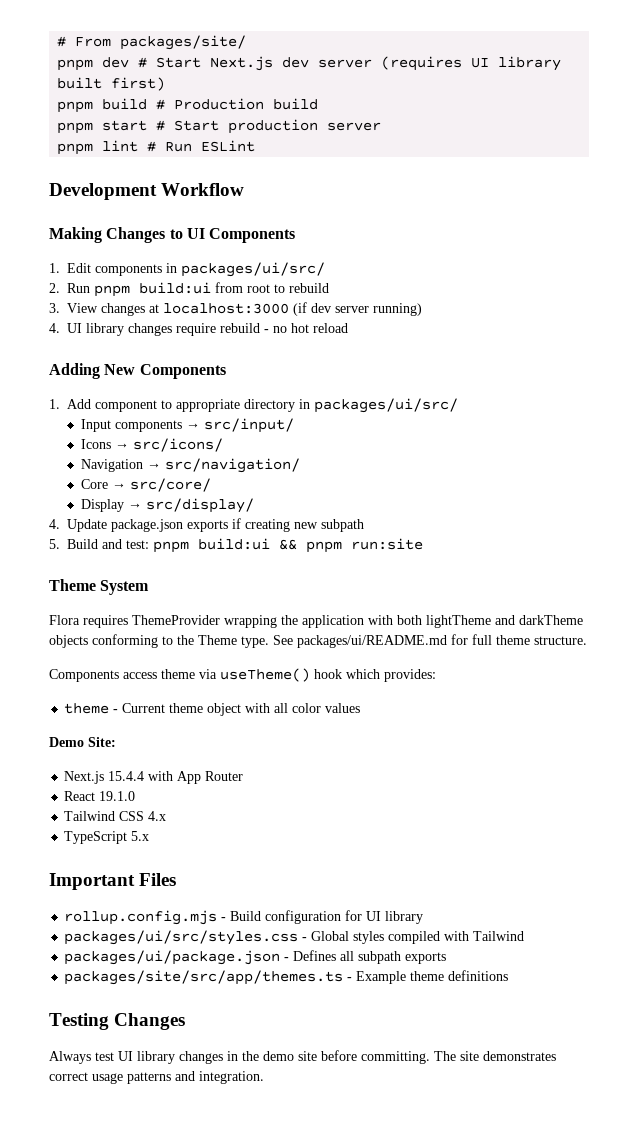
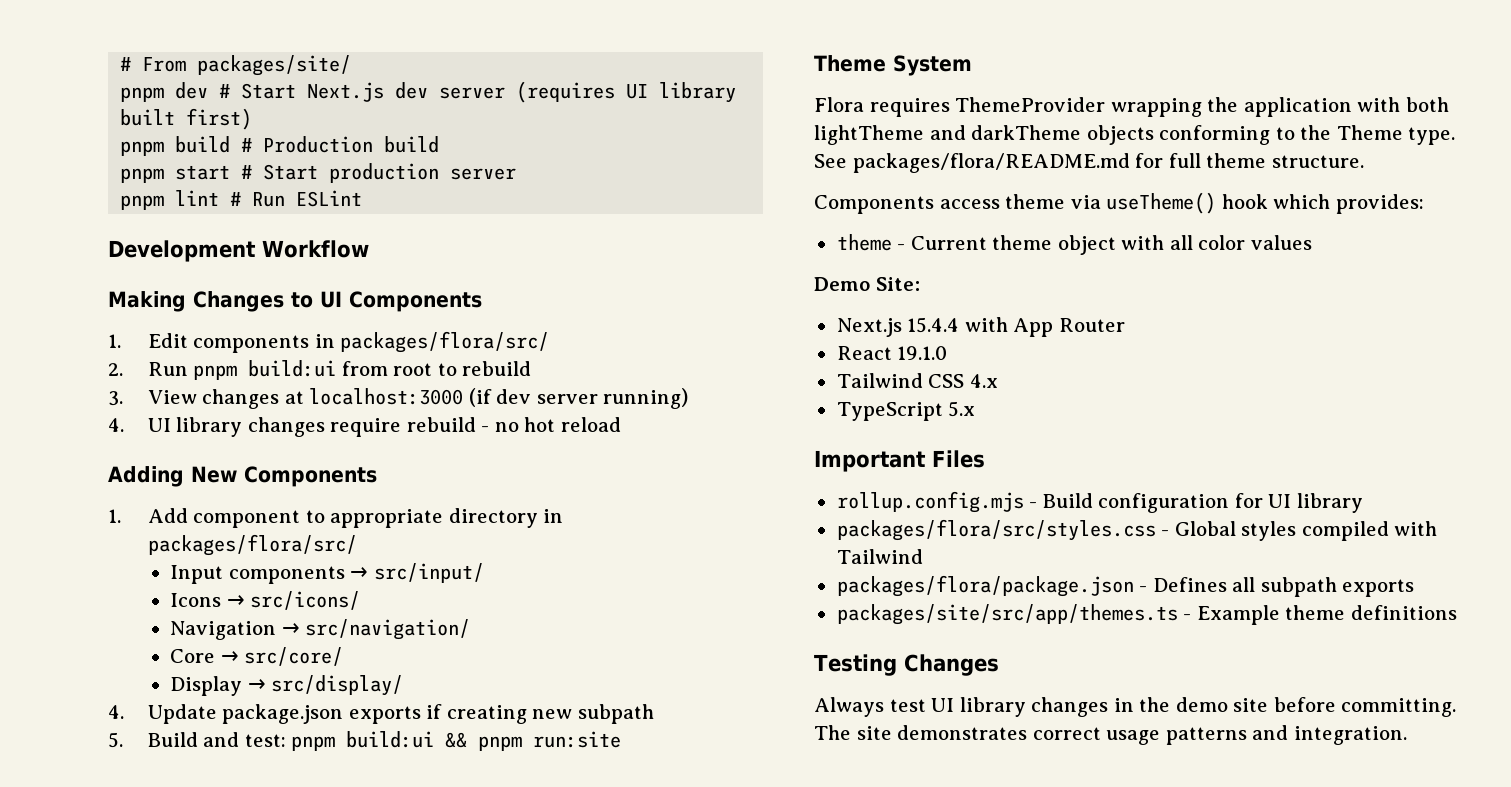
[181,262,325,277] packages/ui/src/ -> [340,331,550,353] packages/flora/src/
[314,398,458,413] packages/ui/src/ -> [147,534,357,556] packages/flora/src/
[297,635,447,648] packages/ui/README.md -> [852,153,1130,173] packages/flora/README.md
[64,930,299,945] packages/ui/src/styles.css -> [836,519,1156,541] packages/flora/src/styles.css
[64,950,281,965] packages/ui/package.json -> [836,575,1134,597] packages/flora/package.json

